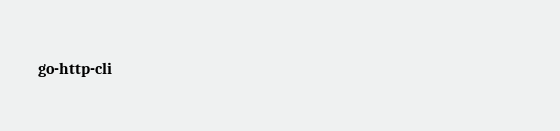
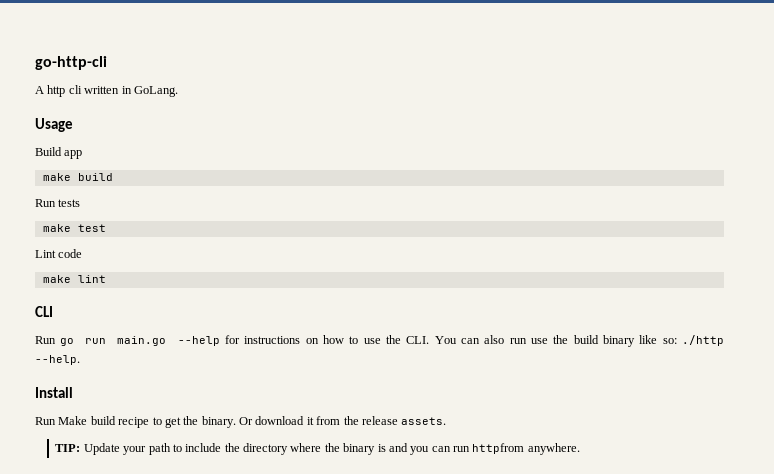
(112, 69) none -> [35,85,178,97] [35,118,73,132] [35,147,83,159] [42,173,113,181] [35,199,81,207] [42,224,106,232] [35,249,83,258] [42,275,106,283] [35,306,53,317] [35,335,724,347] [35,355,80,365] [35,387,73,398] [35,416,447,428] [55,443,580,455] // A http cli written in GoLang. // Usage // Build app // make build // Run tests // make test // Lint code // make lint // CLI // Run go run main.go --help for instructions on how to use the CLI. You can also run use the build binary like so: ./http --help. // Install // Run Make build recipe to get the binary. Or download it from the release assets. // TIP: Update your path to include the directory where the binary is and you can run httpfrom anywhere.

